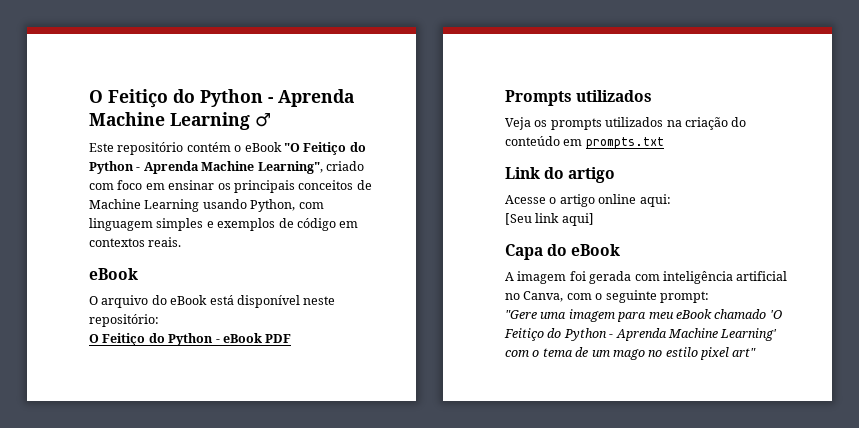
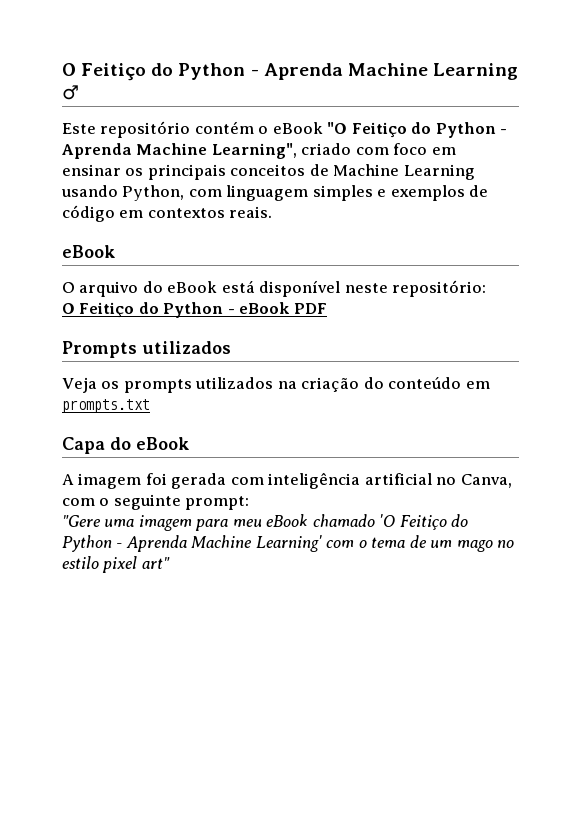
[505,167,616,183] [505,194,671,207] [505,213,594,226] // Link do artigo // Acesse o artigo online aqui: // [Seu link aqui] -> (150, 406) none

